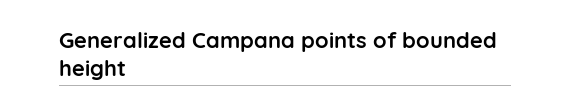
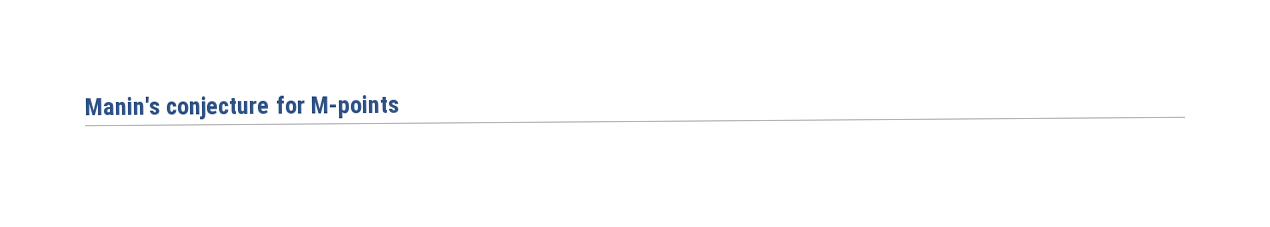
[59,32,497,52] [59,60,126,80] Generalized Campana points of bounded height -> [84,94,401,120] Manin's conjecture for M-points

